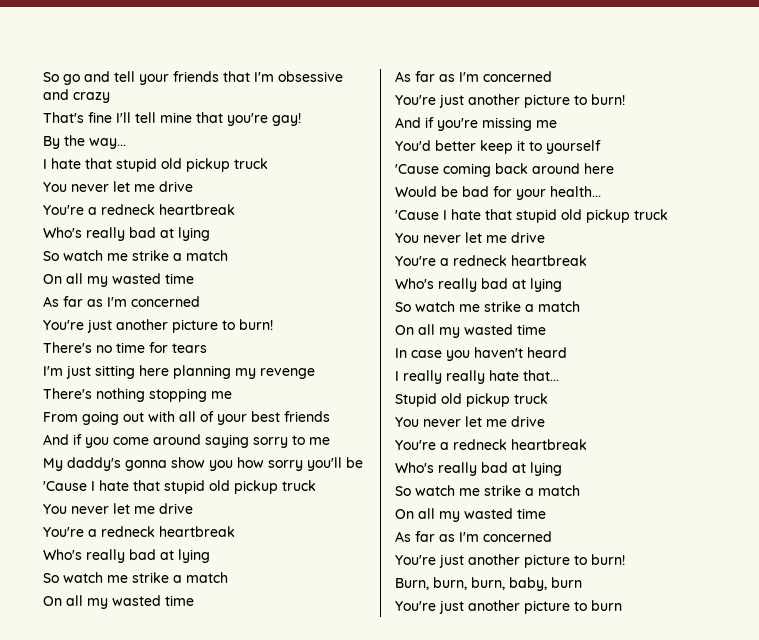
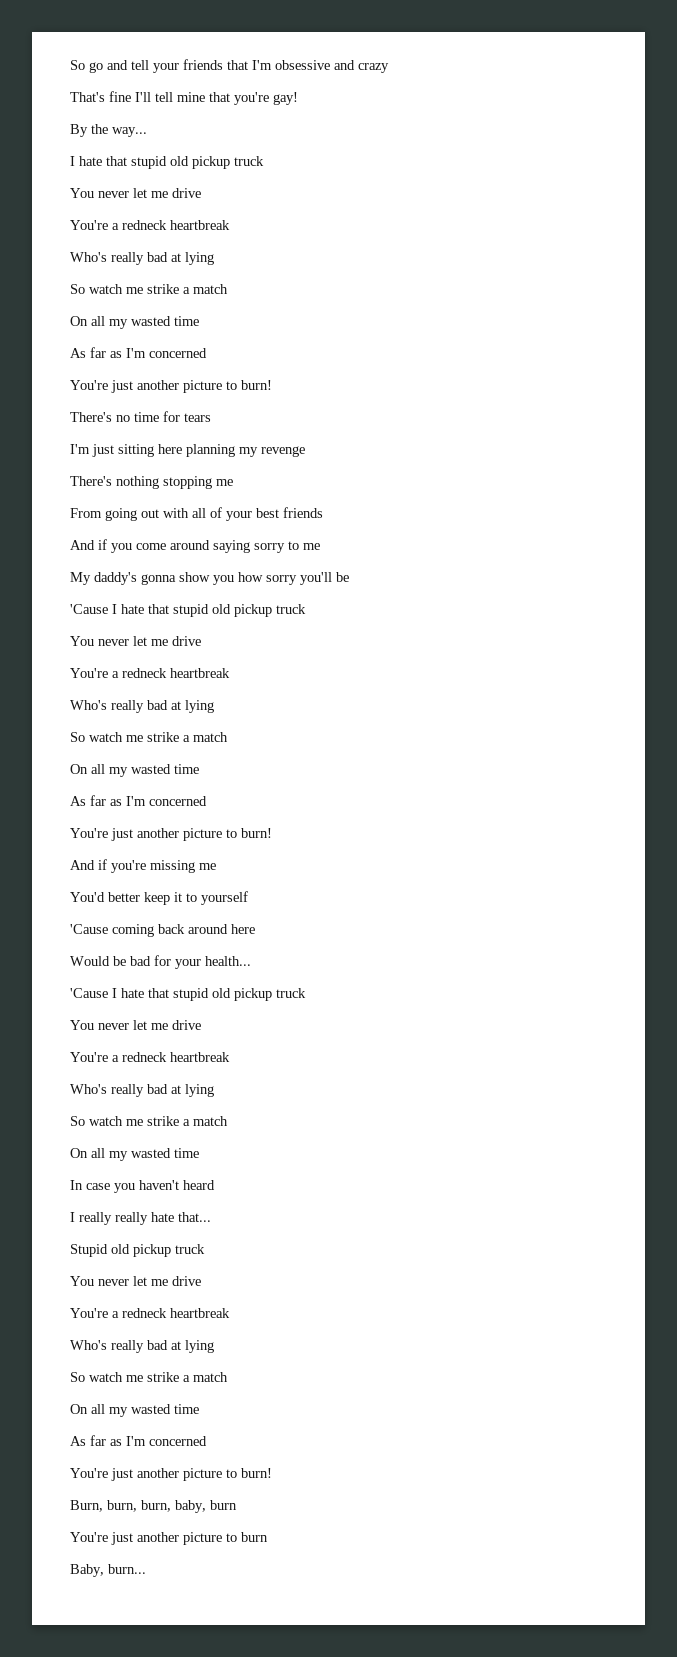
(622, 605) none -> [70,1564,146,1577] // Baby, burn...

